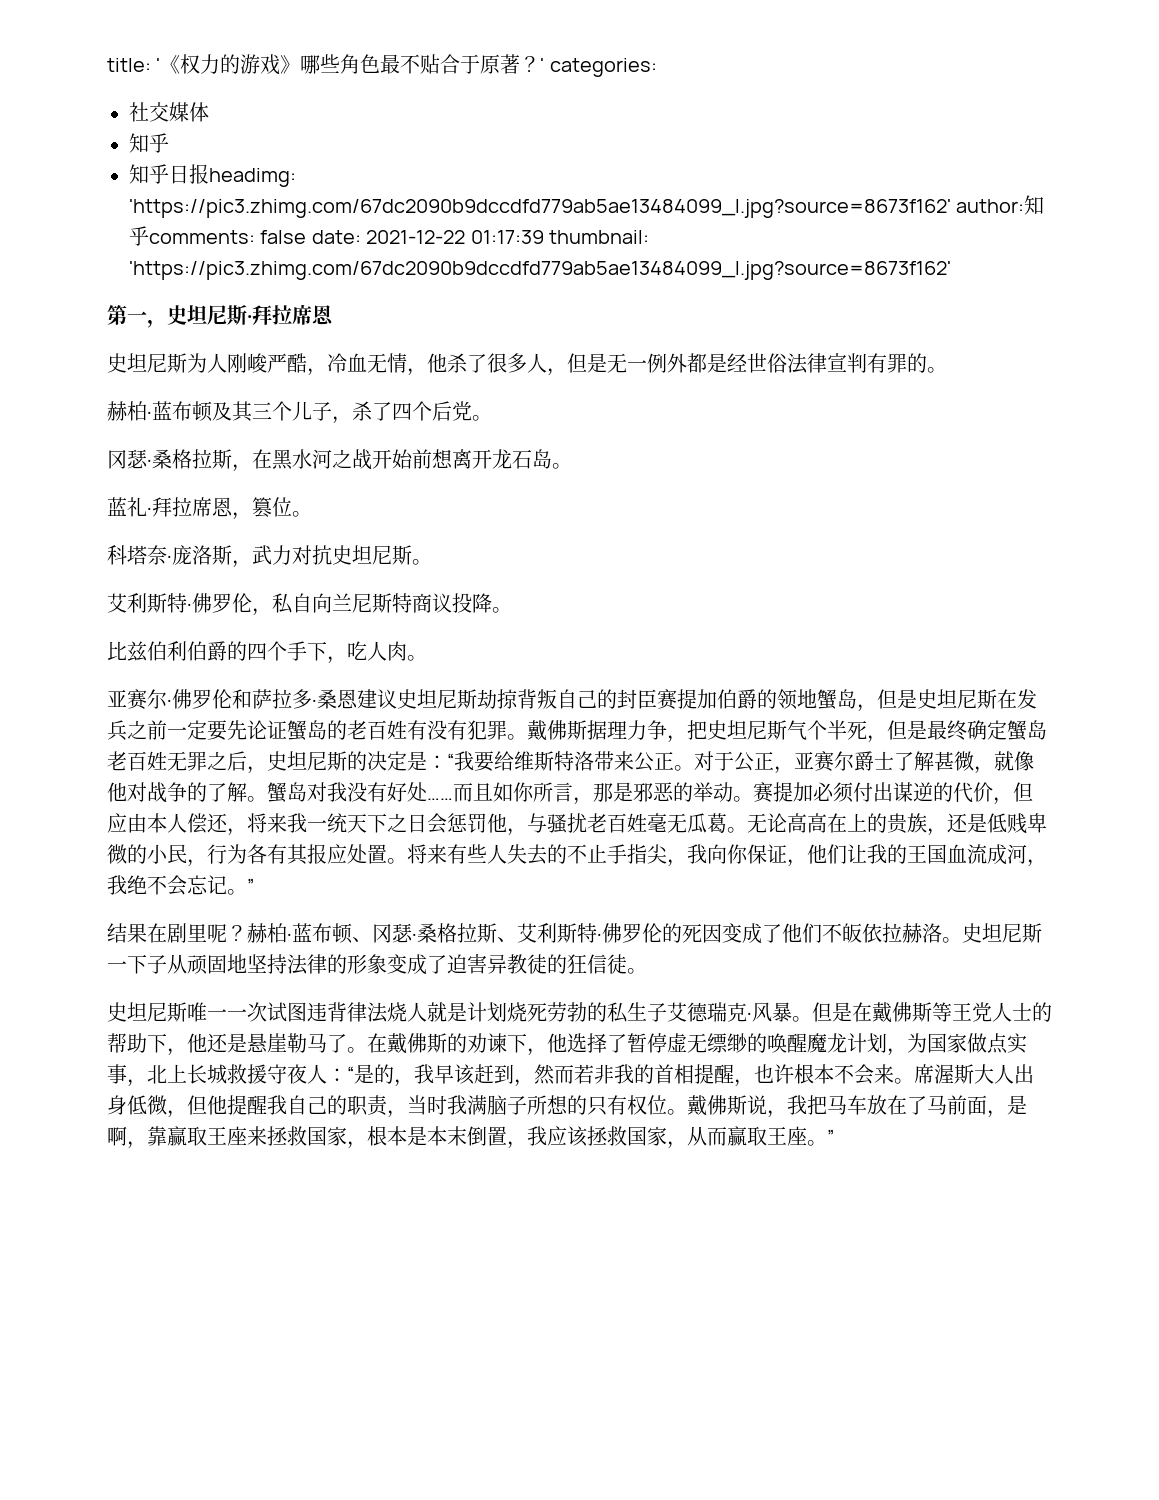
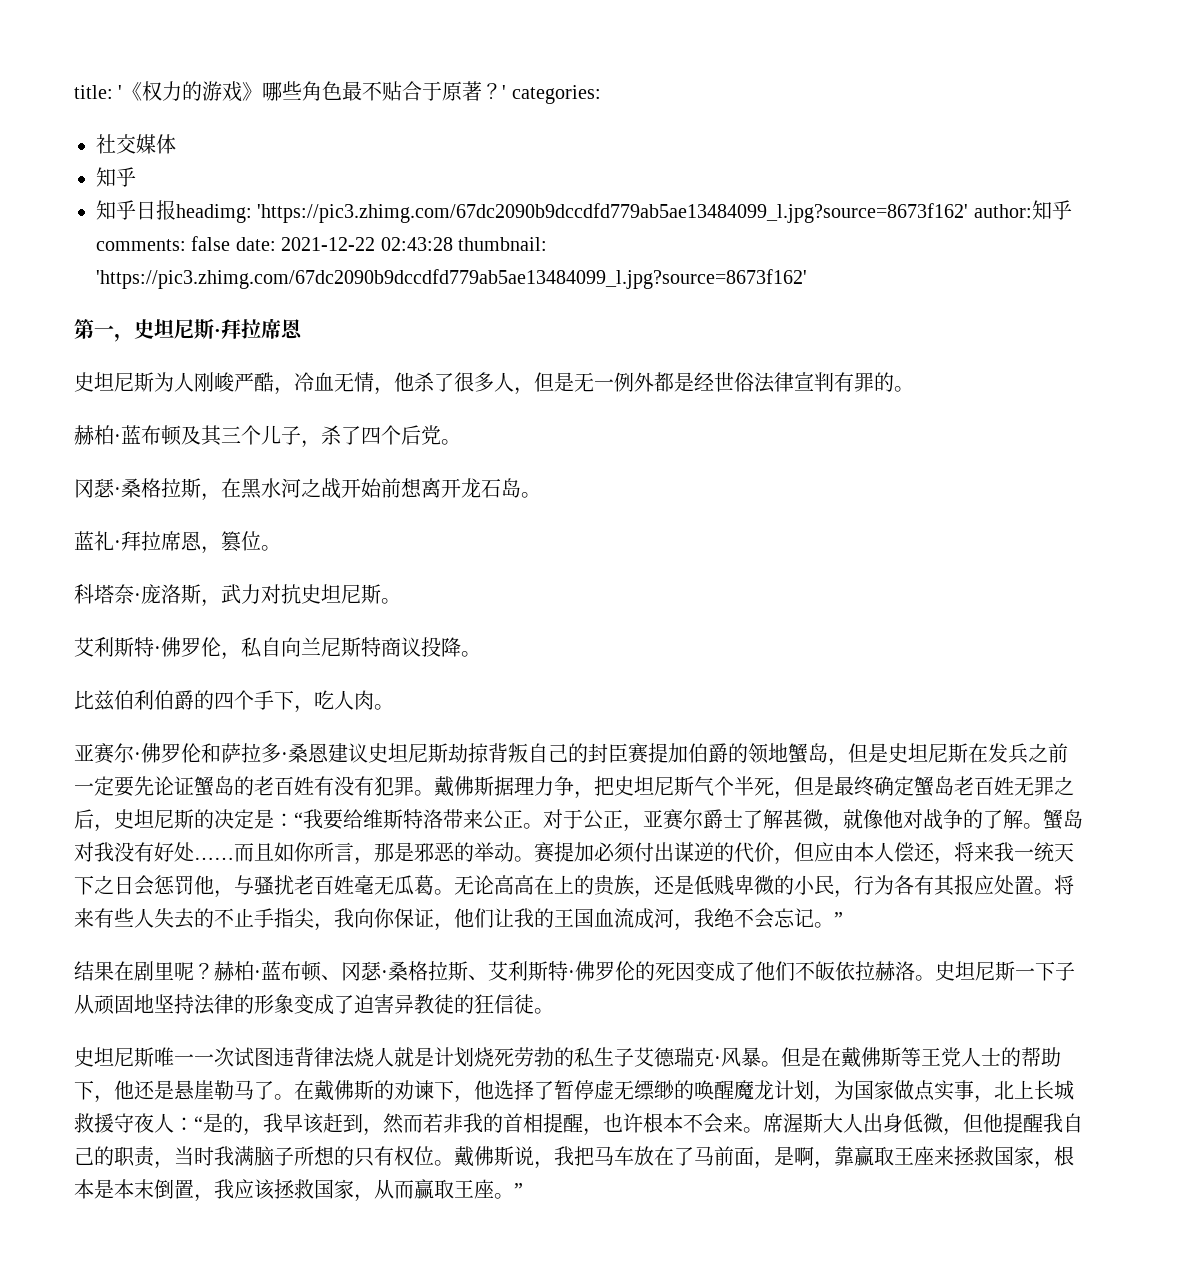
[470,230,544,244] 01:17:39 -> [380,237,453,251] 02:43:28

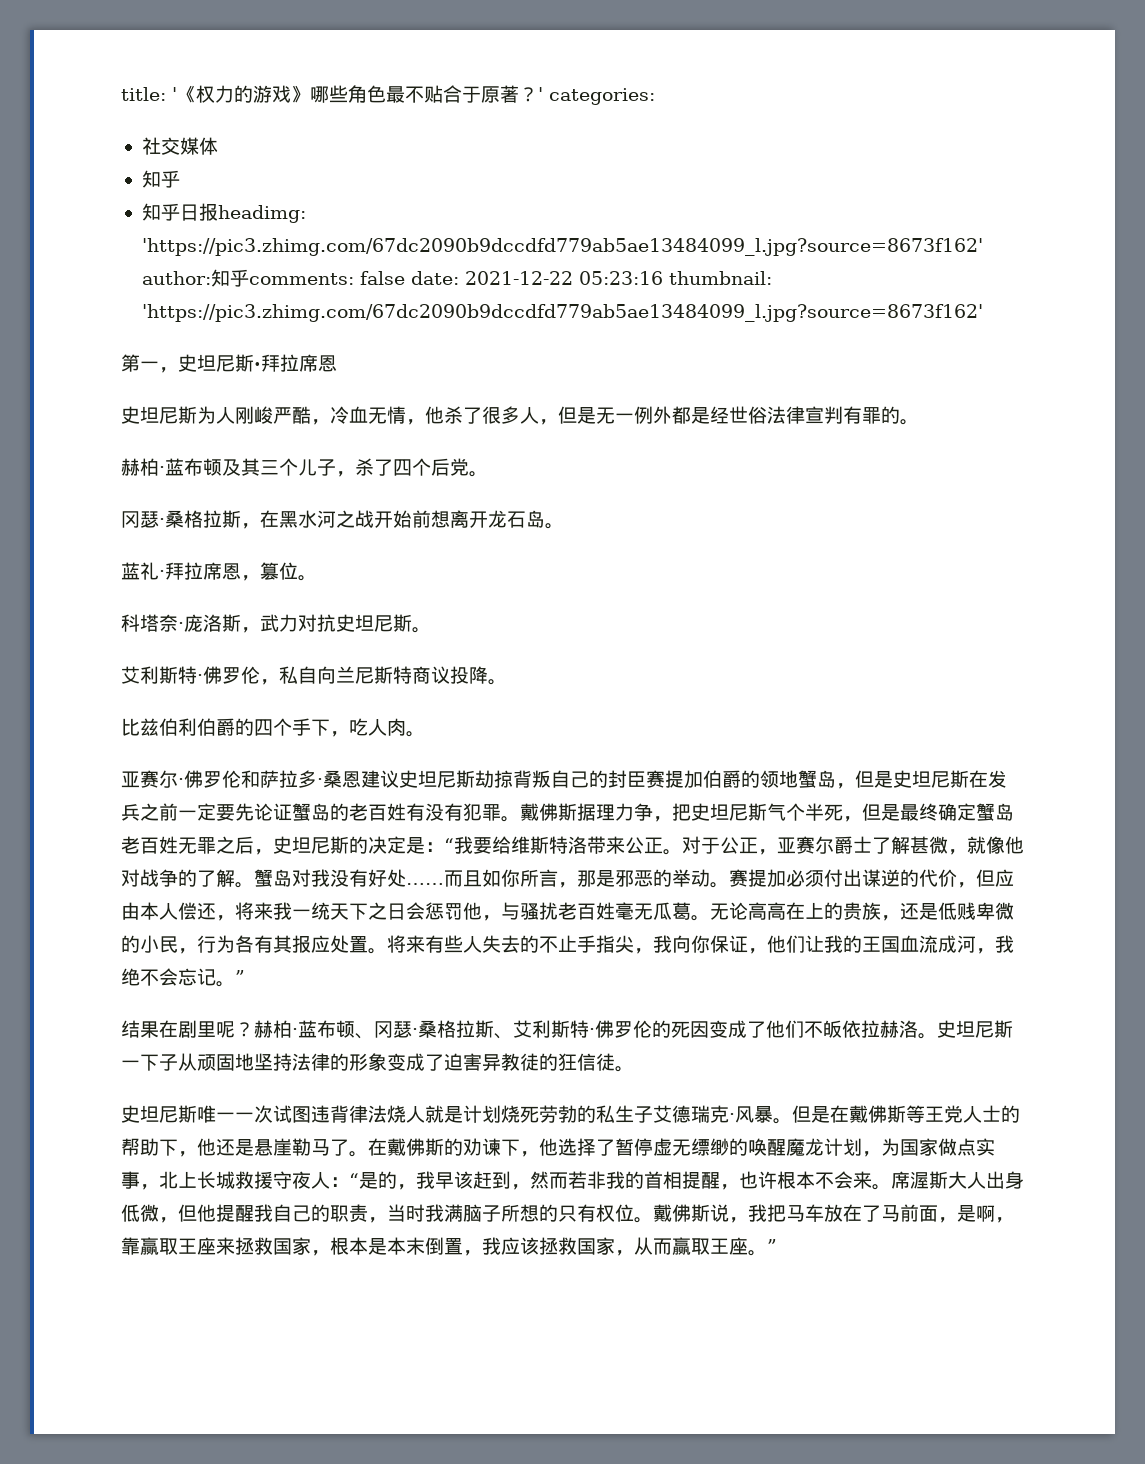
[380,237,453,251] 02:43:28 -> [578,271,663,285] 05:23:16

